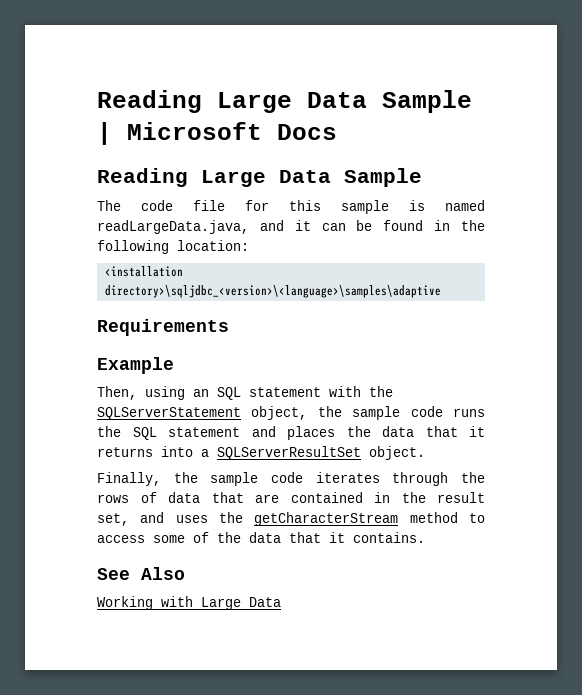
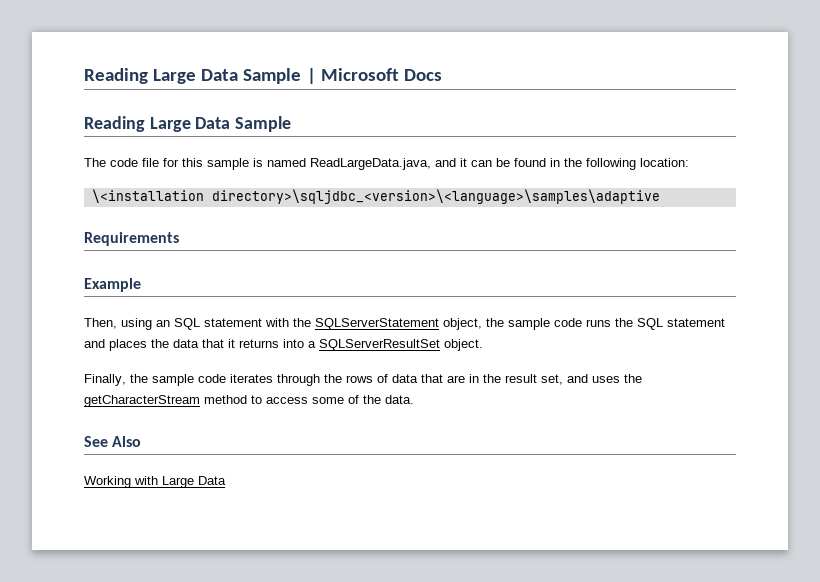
[97,220,249,234] readLargeData.java, -> [310,158,431,170] ReadLargeData.java,
[105,266,184,277] <installation -> [91,189,204,203] \<installation
[290,492,363,503] contained -> (465, 379) none
[249,532,425,543] data that it contains. -> [385,395,414,404] data.

